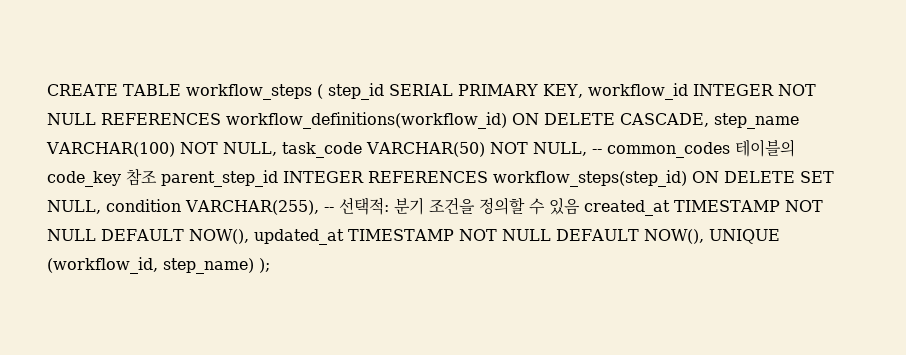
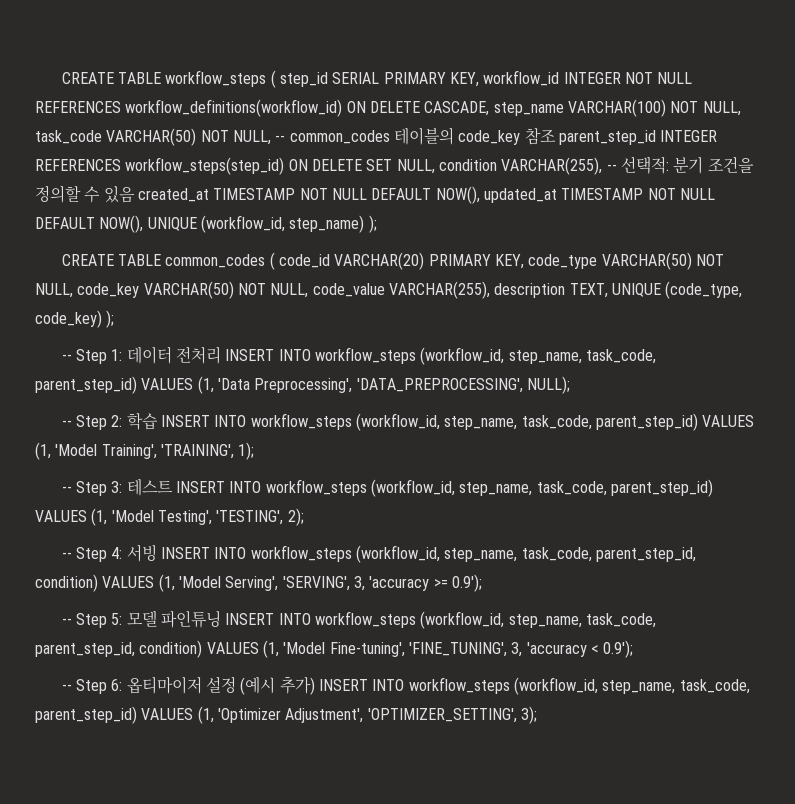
(270, 265) none -> [61,252,724,270] [35,281,743,299] [35,310,115,328] [61,346,656,365] [35,376,570,394] [61,412,755,431] [35,442,255,460] [61,478,713,497] [35,508,304,526] [61,544,696,563] [35,574,482,592] [61,610,656,629] [35,640,634,658] [61,676,750,695] [35,706,537,724] // CREATE TABLE common_codes ( code_id VARCHAR(20) PRIMARY KEY, code_type VARCHAR(50) NOT NULL, code_key VARCHAR(50) NOT NULL, code_value VARCHAR(255), description TEXT, UNIQUE (code_type, code_key) ); // -- Step 1: 데이터 전처리 INSERT INTO workflow_steps (workflow_id, step_name, task_code, parent_step_id) VALUES (1, 'Data Preprocessing', 'DATA_PREPROCESSING', NULL); // -- Step 2: 학습 INSERT INTO workflow_steps (workflow_id, step_name, task_code, parent_step_id) VALUES (1, 'Model Training', 'TRAINING', 1); // -- Step 3: 테스트 INSERT INTO workflow_steps (workflow_id, step_name, task_code, parent_step_id) VALUES (1, 'Model Testing', 'TESTING', 2); // -- Step 4: 서빙 INSERT INTO workflow_steps (workflow_id, step_name, task_code, parent_step_id, condition) VALUES (1, 'Model Serving', 'SERVING', 3, 'accuracy >= 0.9'); // -- Step 5: 모델 파인튜닝 INSERT INTO workflow_steps (workflow_id, step_name, task_code, parent_step_id, condition) VALUES (1, 'Model Fine-tuning', 'FINE_TUNING', 3, 'accuracy < 0.9'); // -- Step 6: 옵티마이저 설정 (예시 추가) INSERT INTO workflow_steps (workflow_id, step_name, task_code, parent_step_id) VALUES (1, 'Optimizer Adjustment', 'OPTIMIZER_SETTING', 3);

